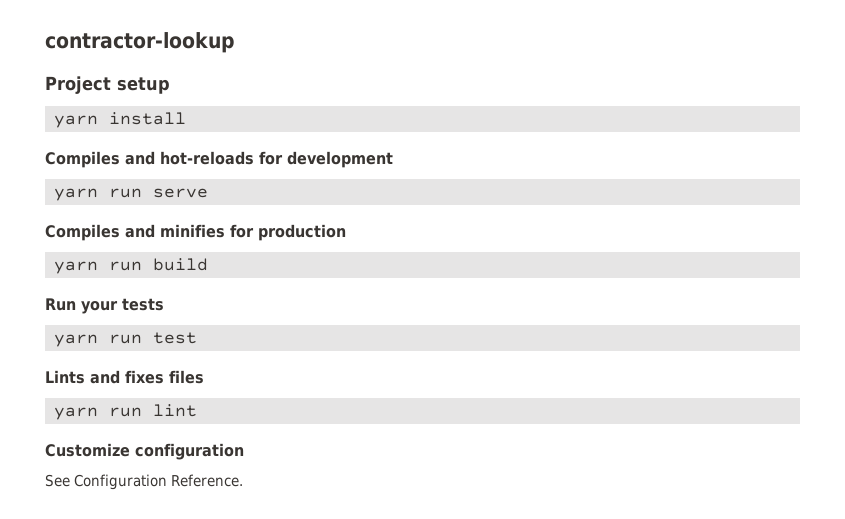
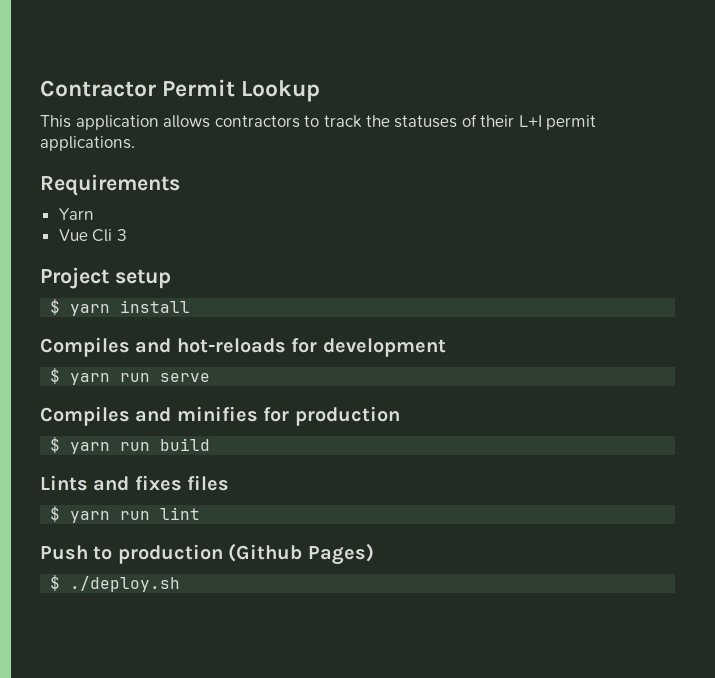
[45,32,235,53] contractor-lookup -> [40,79,321,102] [40,114,597,130] [40,136,135,151] [40,174,180,196] [58,208,94,220] [58,229,127,242] Contractor Permit Lookup // This application allows contractors to track the statuses of their L+I permit applications. // Requirements // Yarn // Vue Cli 3
(170, 85) none -> [50,299,61,315] $
(393, 159) none -> [50,368,61,384] $
(346, 232) none -> [50,437,61,453] $
[45,298,164,314] [53,332,197,347] // Run your tests // yarn run test -> (211, 444) none
(204, 377) none -> [50,506,61,522] $
[45,443,244,460] [45,474,243,490] Customize configuration // See Configuration Reference. -> [40,543,374,565] [50,575,181,592] Push to production (Github Pages) // $ ./deploy.sh

